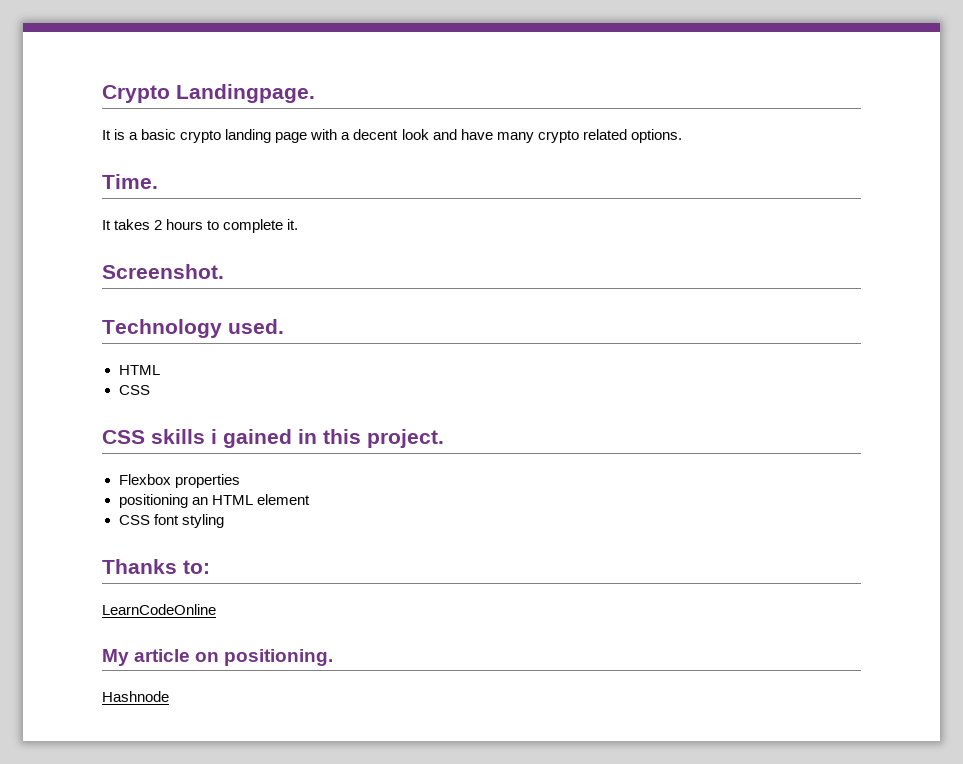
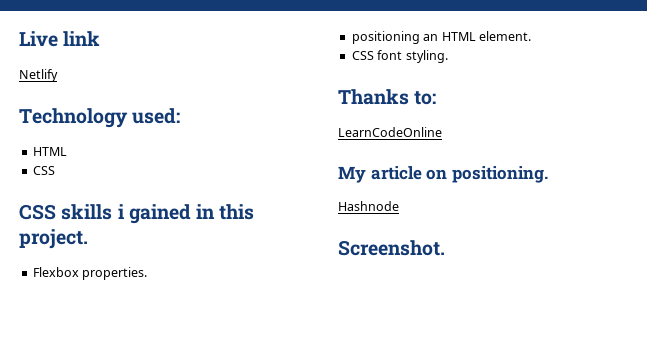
[102,84,315,103] [102,129,682,143] [102,174,158,189] [102,219,299,233] [102,264,224,279] Crypto Landingpage. // It is a basic crypto landing page with a decent look and have many crypto related options. // Time. // It takes 2 hours to complete it. // Screenshot. -> [19,31,101,47] [19,69,58,82] Live link // Netlify
[228,319,284,334] used. -> [132,108,181,124] used:
[174,474,240,488] properties -> [82,267,148,280] properties.
[256,494,310,505] element -> [478,31,531,41] element.
[181,514,224,528] styling -> [405,50,448,63] styling.
(169, 696) none -> [338,240,445,256] // Screenshot.

